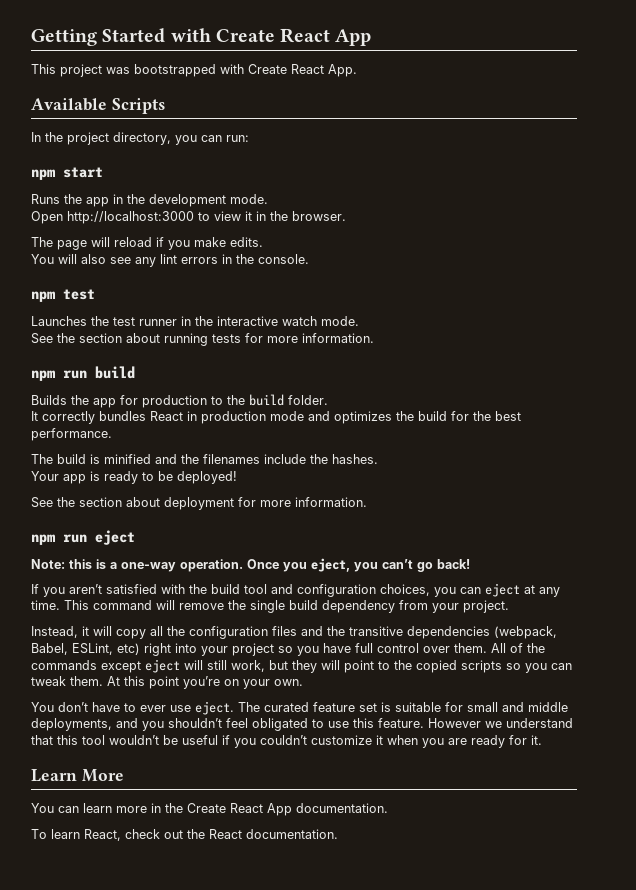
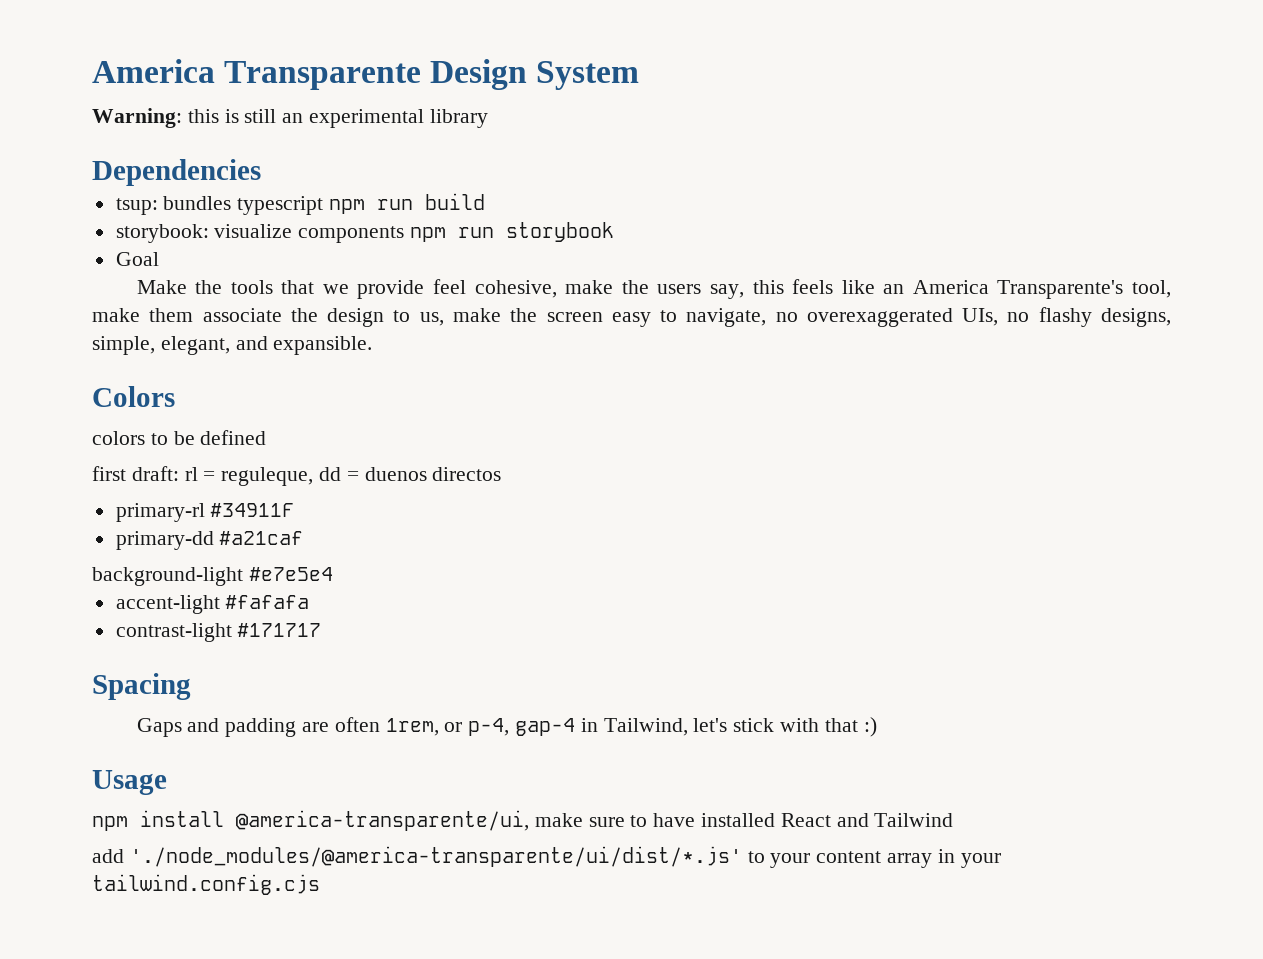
[31,28,372,46] [31,64,357,77] [31,98,165,114] [31,132,249,145] [31,167,103,180] [31,194,268,207] [31,211,346,224] [31,237,263,250] [31,254,309,267] [31,289,95,302] [31,316,359,326] [31,333,374,346] [31,366,135,381] [31,394,328,408] [31,411,521,424] [31,428,112,441] [31,454,378,464] [31,471,237,484] [31,497,367,510] [31,530,135,545] [31,558,470,572] [31,583,560,597] [31,600,509,613] [31,626,557,639] [31,643,545,656] [31,659,572,673] [31,676,303,689] [31,701,568,715] [31,718,573,731] [31,735,542,748] [31,769,124,782] [31,803,388,816] [31,829,338,841] Getting Started with Create React App // This project was bootstrapped with Create React App. // Available Scripts // In the project directory, you can run: // npm start // Runs the app in the development mode. // Open http://localhost:3000 to view it in the browser. // The page will reload if you make edits. // You will also see any lint errors in the console. // npm test // Launches the test runner in the interactive watch mode. // See the section about running tests for more information. // npm run build // Builds the app for production to the build folder. // It correctly bundles React in production mode and optimizes the build for the best performance. // The build is minified and the filenames include the hashes. // Your app is ready to be deployed! // See the section about deployment for more information. // npm run eject // Note: this is a one-way operation. Once you eject, you can’t go back! // If you aren’t satisfied with the build tool and configuration choices, you can eject at any time. This command will remove the single build dependency from your project. // Instead, it will copy all the configuration files and the transitive dependencies (webpack, Babel, ESLint, etc) right into your project so you have full control over them. All of the commands except eject will still work, but they will point to the copied scripts so you can tweak them. At this point you’re on your own. // You don’t have to ever use eject. The curated feature set is suitable for small and middle deployments, and you shouldn’t feel obligated to use this feature. However we understand that this tool wouldn’t be useful if you couldn’t customize it when you are ready for it. // Learn More // You can learn more in the Create React App documentation. // To learn React, check out the React documentation. -> [92,59,640,90] [92,108,488,128] [92,159,261,186] [115,193,486,215] [115,222,615,243] [115,252,159,266] [136,279,1172,299] [92,307,1172,327] [92,336,373,355] [92,386,175,407] [92,430,267,445] [92,466,502,486] [115,503,295,522] [115,531,304,550] [92,567,333,586] [115,595,310,614] [115,623,322,642] [92,673,191,700] [136,717,877,737] [92,770,167,795] [92,810,954,831] [92,846,1001,868] [92,874,320,895] America Transparente Design System // Warning: this is still an experimental library // Dependencies // tsup: bundles typescript npm run build // storybook: visualize components npm run storybook // Goal // Make the tools that we provide feel cohesive, make the users say, this feels like an America Transparente's tool, make them associate the design to us, make the screen easy to navigate, no overexaggerated UIs, no flashy designs, simple, elegant, and expansible. // Colors // colors to be defined // first draft: rl = reguleque, dd = duenos directos // primary-rl #34911F // primary-dd #a21caf // background-light #e7e5e4 // accent-light #fafafa // contrast-light #171717 // Spacing // Gaps and padding are often 1rem, or p-4, gap-4 in Tailwind, let's stick with that :) // Usage // npm install @america-transparente/ui, make sure to have installed React and Tailwind // add './node_modules/@america-transparente/ui/dist/*.js' to your content array in your tailwind.config.cjs

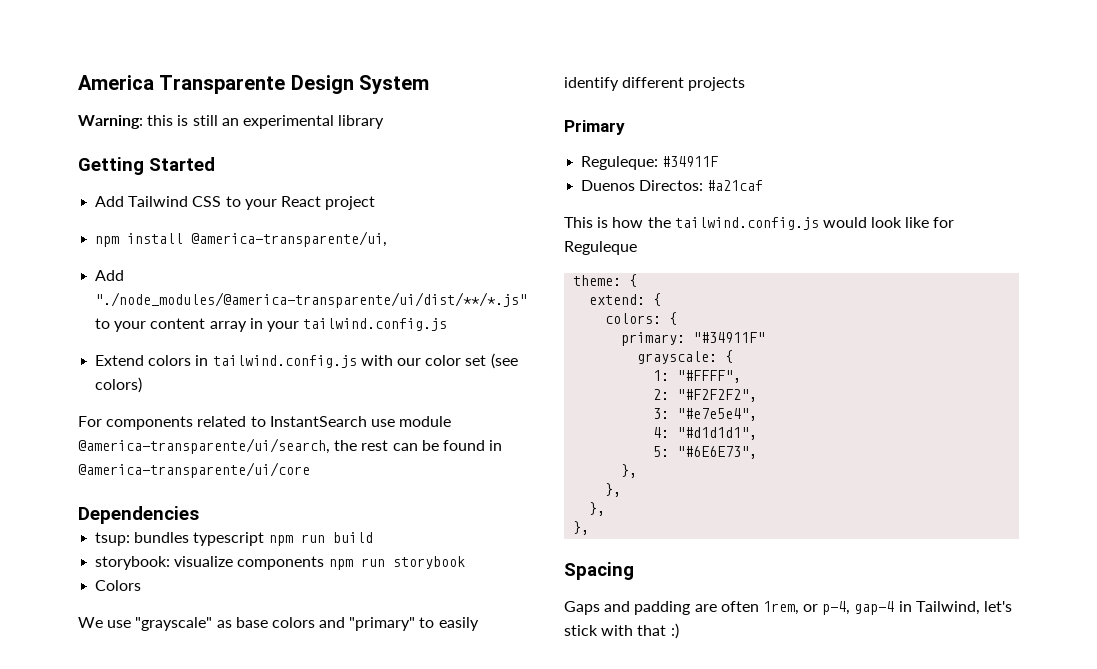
(488, 118) none -> [78,157,215,175] [95,196,376,210] [95,231,388,247] [95,270,125,281] [95,292,528,308] [95,318,448,332] [95,353,518,369] [95,377,143,393] [78,416,452,430] [78,438,503,454] [78,462,310,478] // Getting Started // Add Tailwind CSS to your React project // npm install @america-transparente/ui, // Add "./node_modules/@america-transparente/ui/dist/**/*.js" to your content array in your tailwind.config.js // Extend colors in tailwind.config.js with our color set (see colors) // For components related to InstantSearch use module @america-transparente/ui/search, the rest can be found in @america-transparente/ui/core
[115,252,159,266] [136,279,1172,299] [92,307,1172,327] [92,336,373,355] [92,386,175,407] [92,430,267,445] [92,466,502,486] [115,503,205,522] Goal // Make the tools that we provide feel cohesive, make the users say, this feels like an America Transparente's tool, make them associate the design to us, make the screen easy to navigate, no overexaggerated UIs, no flashy designs, simple, elegant, and expansible. // Colors // colors to be defined // first draft: rl = reguleque, dd = duenos directos // primary-rl -> [95,580,142,591] [78,617,479,631] [564,77,746,91] [564,120,625,135] [581,156,659,170] Colors // We use "grayscale" as base colors and "primary" to easily identify different projects // Primary // Reguleque:
[115,531,214,550] primary-dd -> [581,180,704,191] Duenos Directos:
[92,567,333,586] [115,595,310,614] [115,623,322,642] background-light #e7e5e4 // accent-light #fafafa // contrast-light #171717 -> [564,217,955,230] [564,241,637,255] [573,274,638,287] [589,293,662,306] [605,312,678,325] [621,332,766,346] [637,350,734,364] [653,370,742,383] [653,389,758,402] [653,408,758,421] [653,427,758,440] [653,446,758,459] [621,464,638,478] [605,483,622,497] [589,502,606,516] [573,521,590,535] This is how the tailwind.config.js would look like for Reguleque // theme: { // extend: { // colors: { // primary: "#34911F" // grayscale: { // 1: "#FFFF", // 2: "#F2F2F2", // 3: "#e7e5e4", // 4: "#d1d1d1", // 5: "#6E6E73", // }, // }, // }, // },
[92,770,167,795] [92,810,954,831] [92,846,1001,868] [92,874,320,895] // Usage // npm install @america-transparente/ui, make sure to have installed React and Tailwind // add './node_modules/@america-transparente/ui/dist/*.js' to your content array in your tailwind.config.cjs -> (679, 631) none

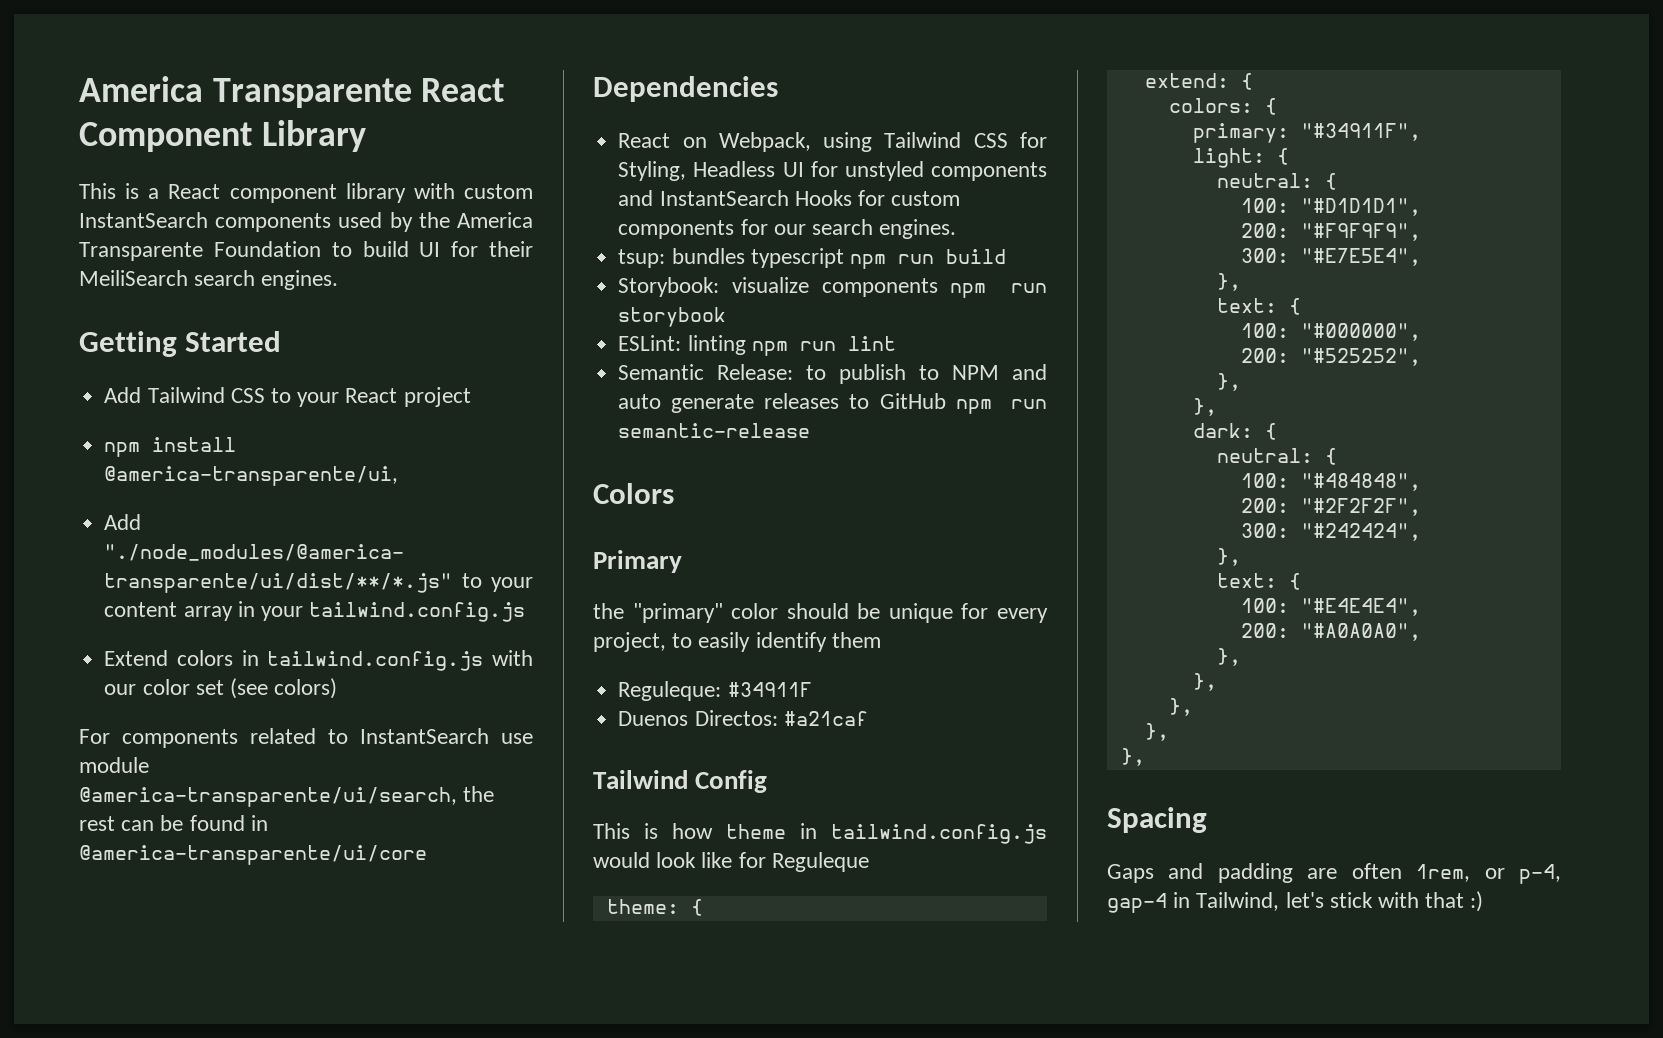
[78,75,430,94] [78,115,385,129] America Transparente Design System // Warning: this is still an experimental library -> [79,76,505,108] [79,120,366,152] [79,183,533,203] [79,212,533,232] [79,241,533,261] [79,270,339,290] America Transparente React Component Library // This is a React component library with custom InstantSearch components used by the America Transparente Foundation to build UI for their MeiliSearch search engines.
(199, 515) none -> [618,132,1047,152] [618,161,1047,181] [618,190,961,206] [618,219,957,239] // React on Webpack, using Tailwind CSS for Styling, Headless UI for unstyled components and InstantSearch Hooks for custom components for our search engines.
[95,556,171,570] storybook: -> [618,277,720,297] Storybook:
[95,580,142,591] [78,617,479,631] [564,77,746,91] [564,120,625,135] Colors // We use "grayscale" as base colors and "primary" to easily identify different projects // Primary -> [618,335,896,356] [618,364,1047,384] [618,393,1047,414] [618,423,811,438] [593,483,674,504] [593,550,682,573] [593,603,1048,623] [593,632,881,652] ESLint: linting npm run lint // Semantic Release: to publish to NPM and auto generate releases to GitHub npm run semantic-release // Colors // Primary // the "primary" color should be unique for every project, to easily identify them
(764, 185) none -> [593,770,768,793] // Tailwind Config
[647,217,671,228] the -> [726,823,817,839] theme in
[693,332,766,343] [637,350,734,364] [653,370,742,383] [653,389,758,402] [653,408,758,421] [653,427,758,440] [653,446,758,459] "#34911F" // grayscale: { // 1: "#FFFF", // 2: "#F2F2F2", // 3: "#e7e5e4", // 4: "#d1d1d1", // 5: "#6E6E73", -> [1300,123,1421,141] [1192,148,1289,168] [1216,173,1337,190] [1240,198,1421,216] [1240,223,1421,241] [1240,248,1421,266] [1216,273,1241,291] [1216,298,1301,315] [1240,323,1421,341] [1240,348,1421,366] [1216,373,1241,391] [1192,398,1217,416] [1192,423,1277,440] [1216,448,1337,465] [1240,473,1421,491] [1240,498,1421,516] [1240,523,1421,541] [1216,548,1241,566] [1216,573,1301,590] [1240,598,1421,616] [1240,623,1421,641] [1216,648,1241,666] "#34911F", // light: { // neutral: { // 100: "#D1D1D1", // 200: "#F9F9F9", // 300: "#E7E5E4", // }, // text: { // 100: "#000000", // 200: "#525252", // }, // }, // dark: { // neutral: { // 100: "#484848", // 200: "#2F2F2F", // 300: "#242424", // }, // text: { // 100: "#E4E4E4", // 200: "#A0A0A0", // },

